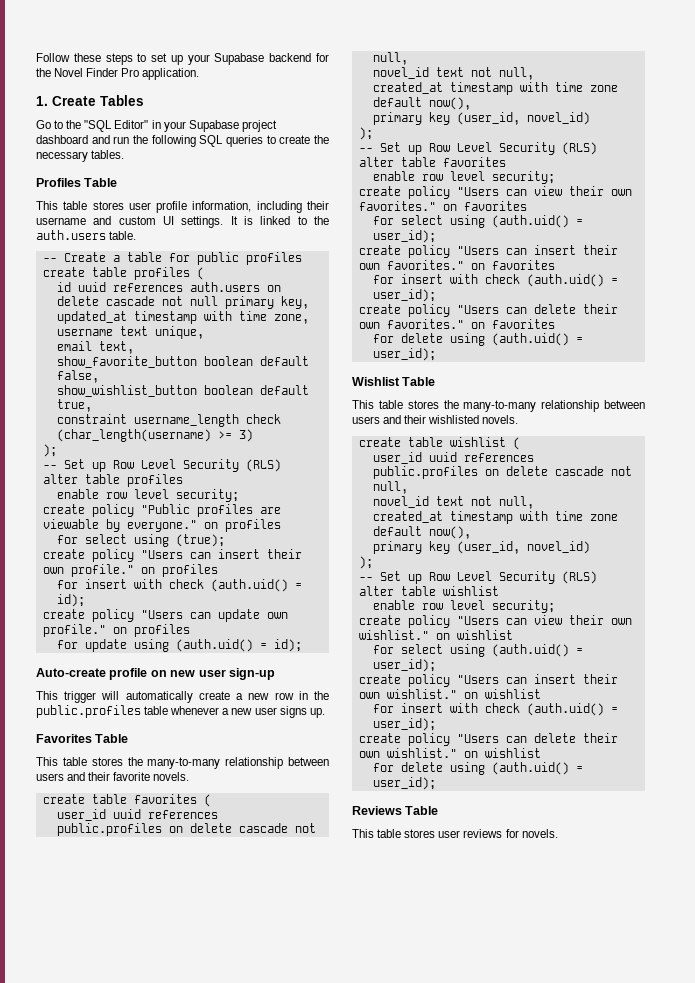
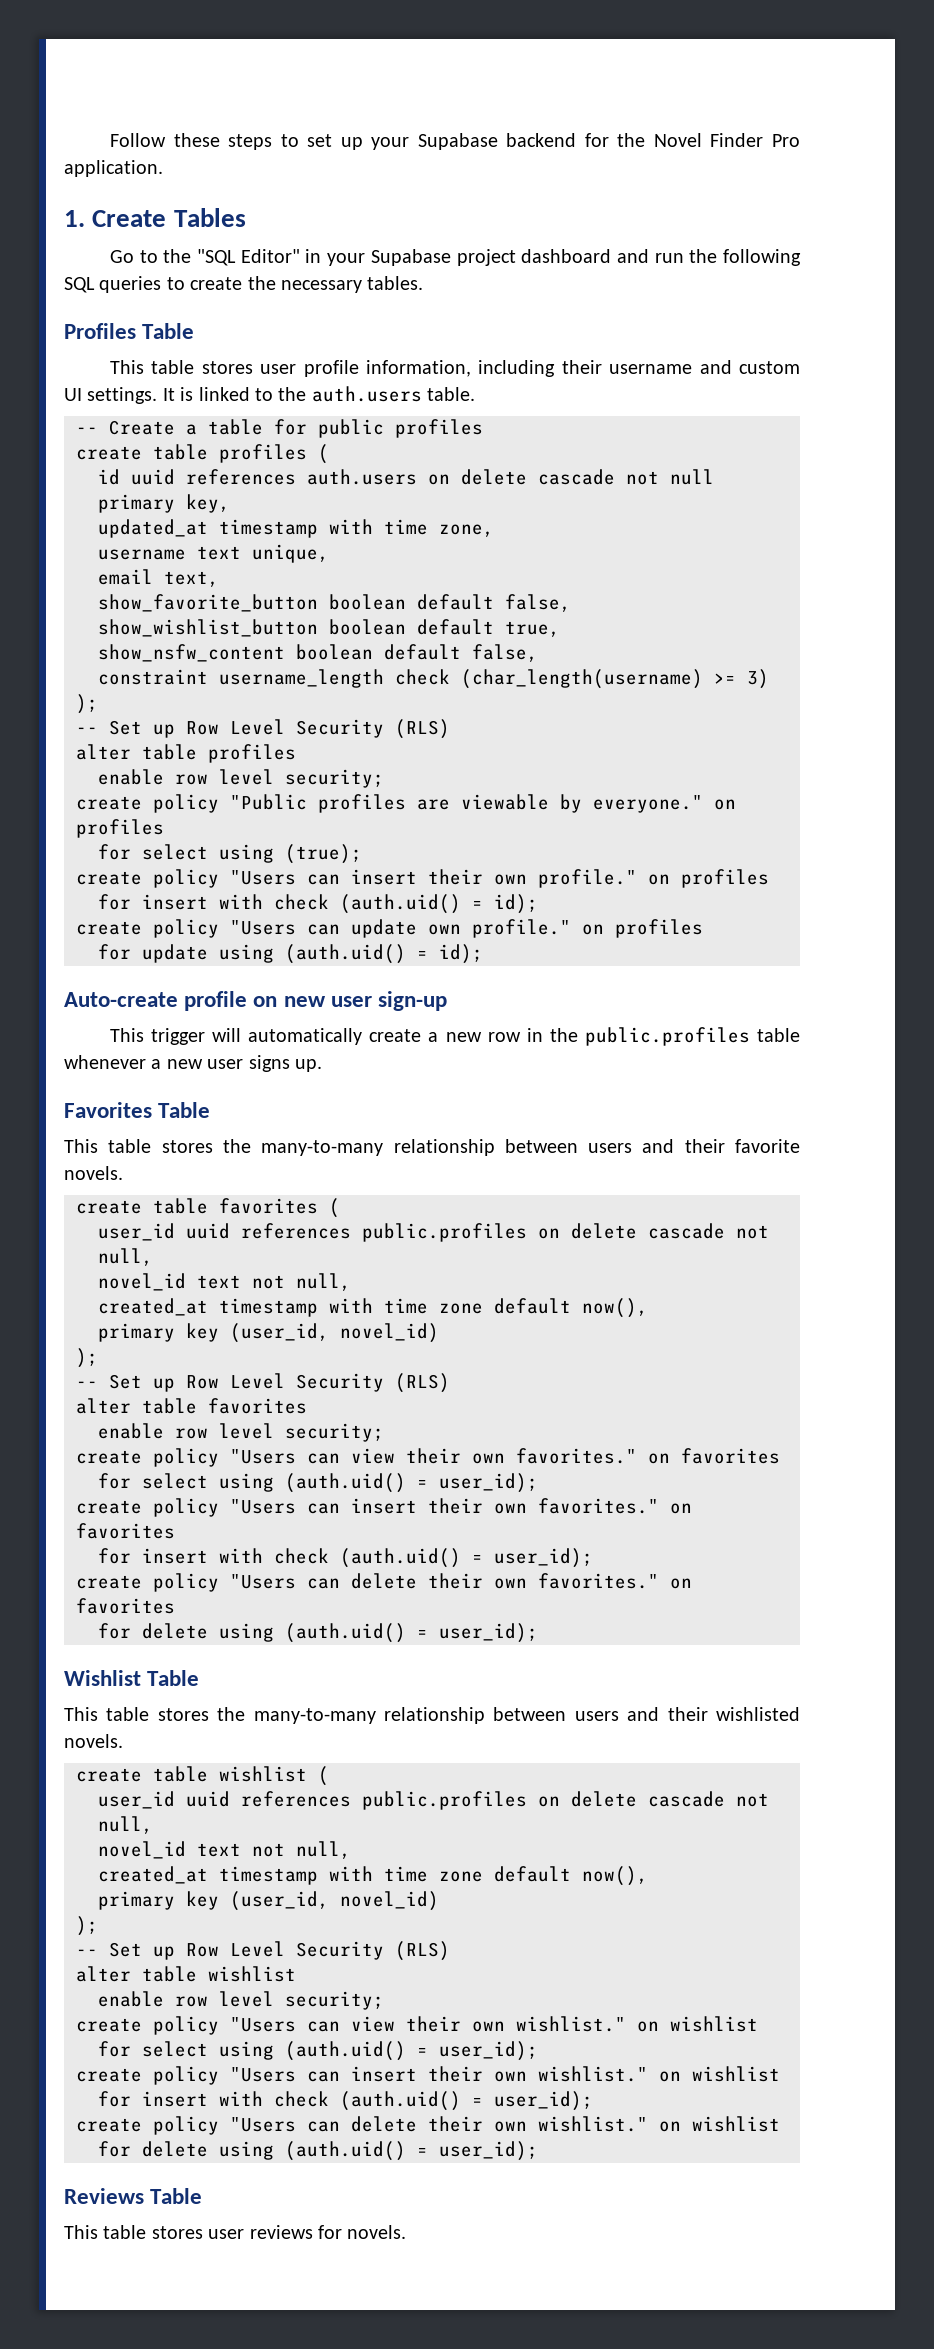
(92, 405) none -> [98,644,538,662] // show_nsfw_content boolean default false,

